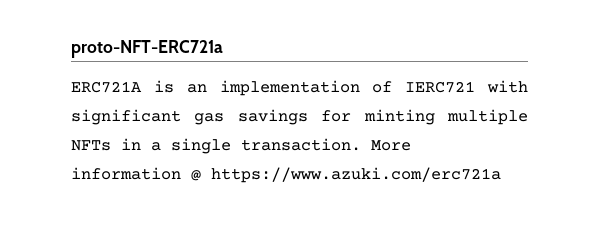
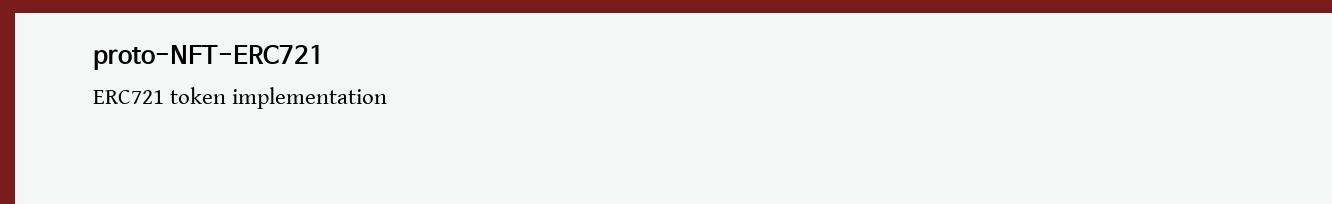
[71,40,223,58] [71,80,528,96] [71,109,528,125] [71,138,411,154] [71,167,501,183] proto-NFT-ERC721a // ERC721A is an implementation of IERC721 with significant gas savings for minting multiple NFTs in a single transaction. More information @ https://www.azuki.com/erc721a -> [93,45,324,70] [93,87,388,109] proto-NFT-ERC721 // ERC721 token implementation

